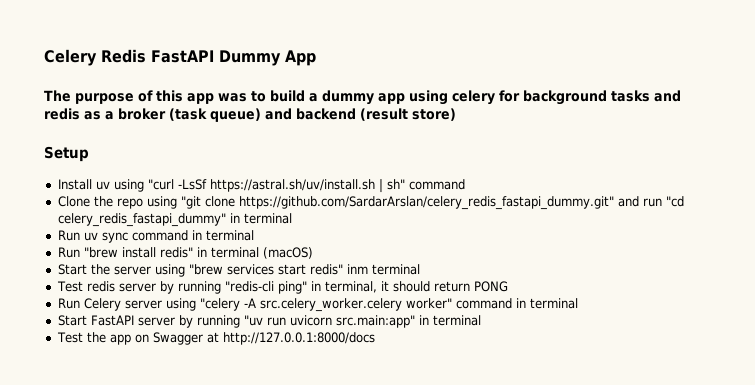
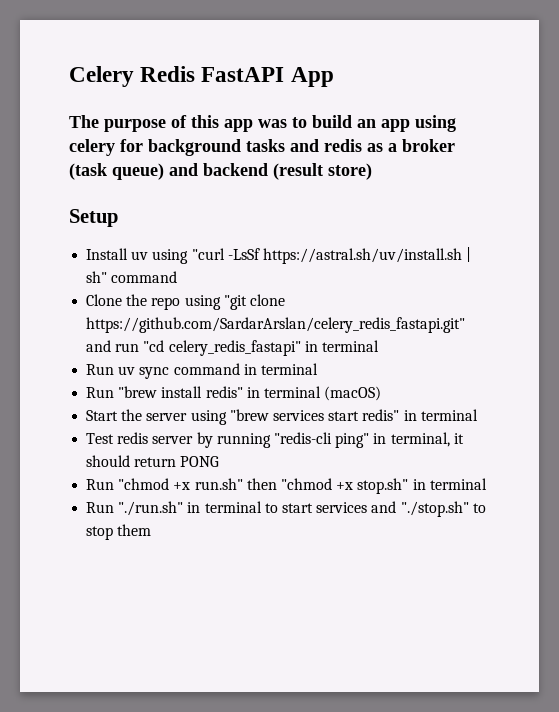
[218,50,281,66] Dummy -> (285, 74) none
[309,90,374,105] a dummy -> [357,119,376,128] an
[238,196,614,210] https://github.com/SardarArslan/celery_redis_fastapi_dummy.git" -> [86,317,466,333] https://github.com/SardarArslan/celery_redis_fastapi.git"
[57,213,226,227] celery_redis_fastapi_dummy" -> [168,340,301,356] celery_redis_fastapi"
[346,264,368,274] inm -> [403,410,417,421] in
[83,298,578,312] [57,315,481,328] [56,332,375,345] Celery server using "celery -A src.celery_worker.celery worker" command in terminal // Start FastAPI server by running "uv run uvicorn src.main:app" in terminal // Test the app on Swagger at http://127.0.0.1:8000/docs -> [118,478,487,494] [86,501,486,517] [86,524,152,540] "chmod +x run.sh" then "chmod +x stop.sh" in terminal // Run "./run.sh" in terminal to start services and "./stop.sh" to stop them

